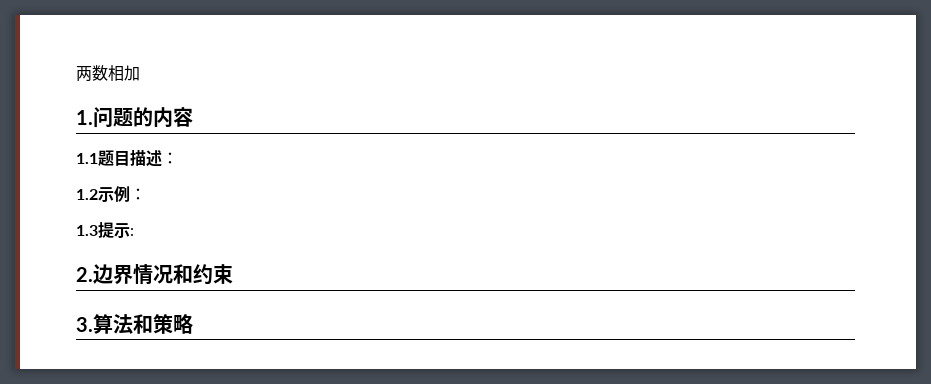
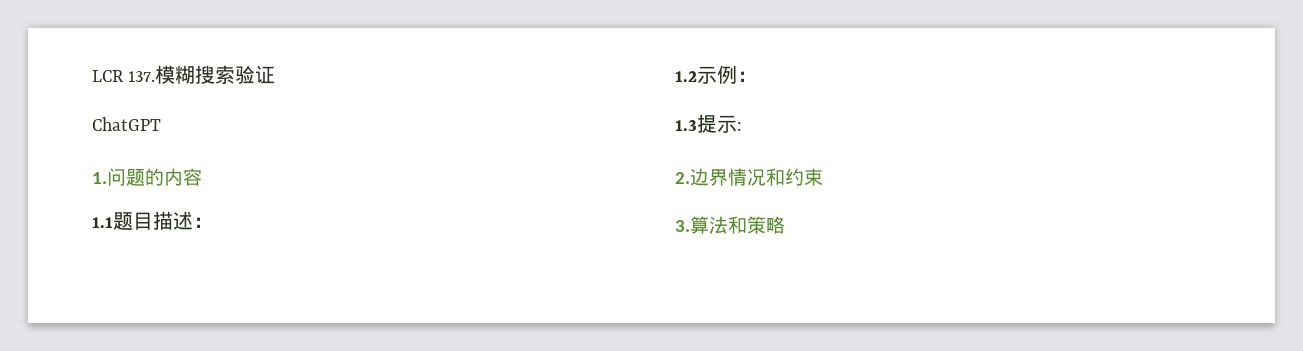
[76,65,140,81] 两数相加 -> [92,65,276,84] [92,117,161,131] LCR 137.模糊搜索验证 // ChatGPT

